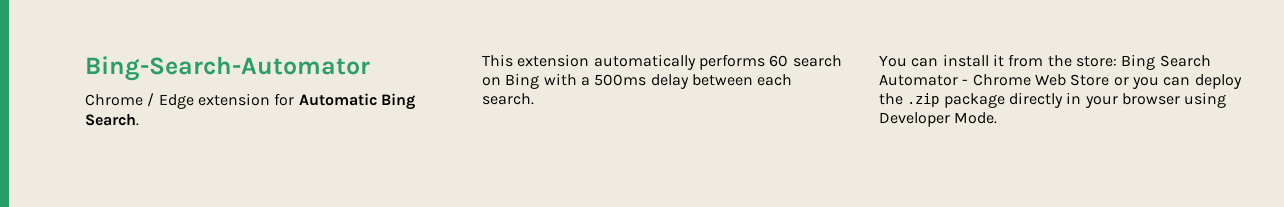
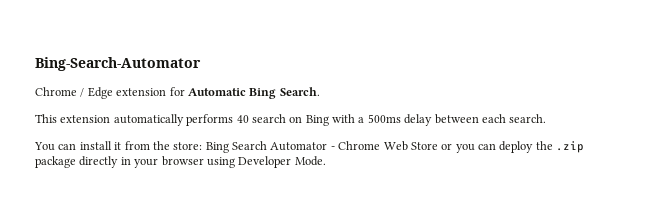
[769,55,789,67] 60 -> [236,115,249,123] 40

